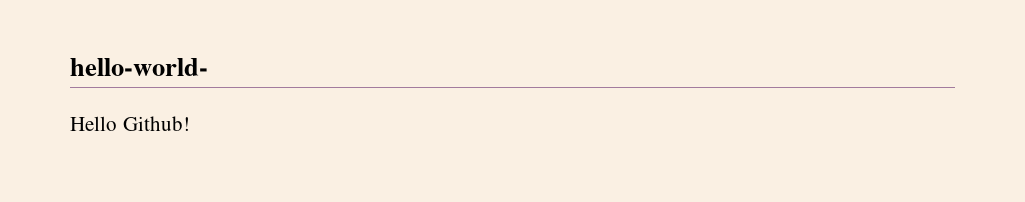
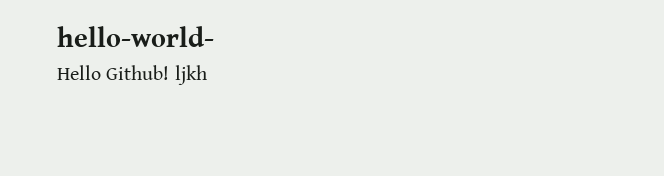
(190, 123) none -> [174,65,207,85] ljkh

